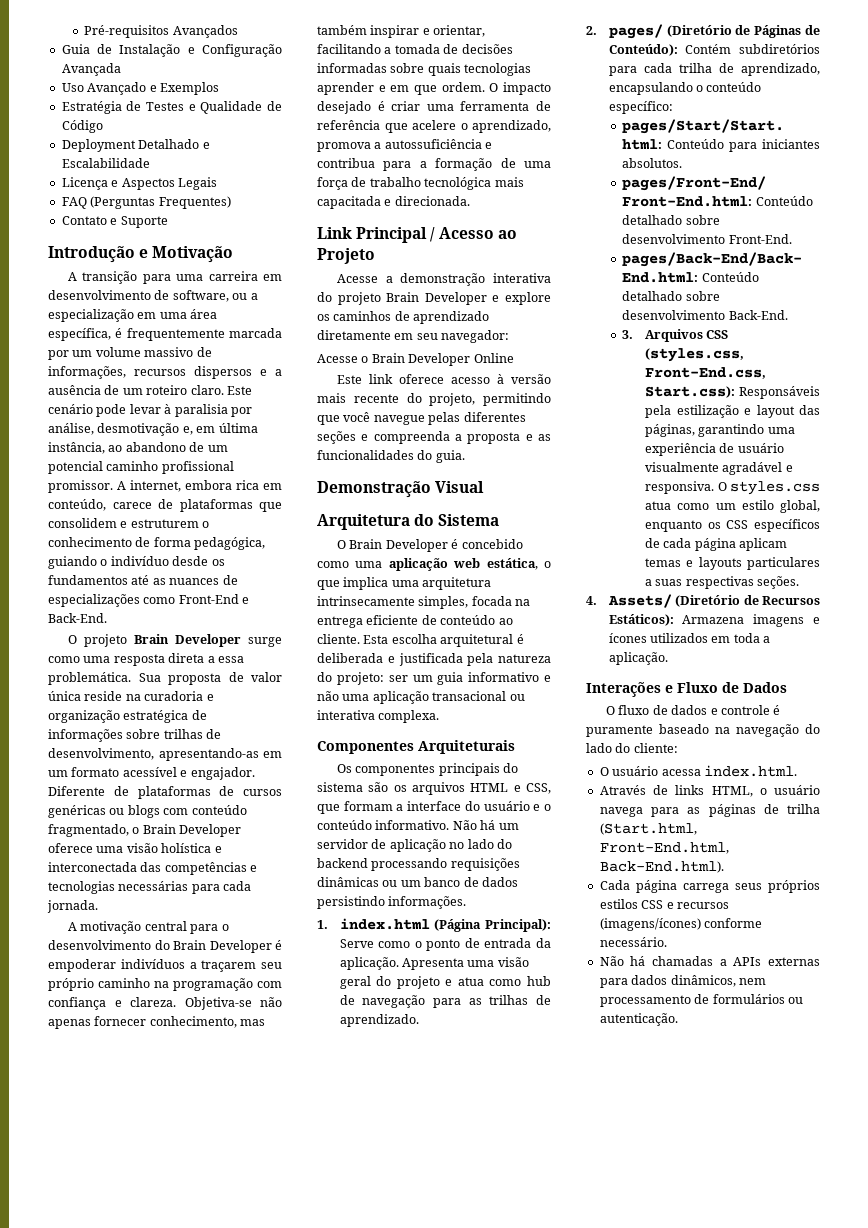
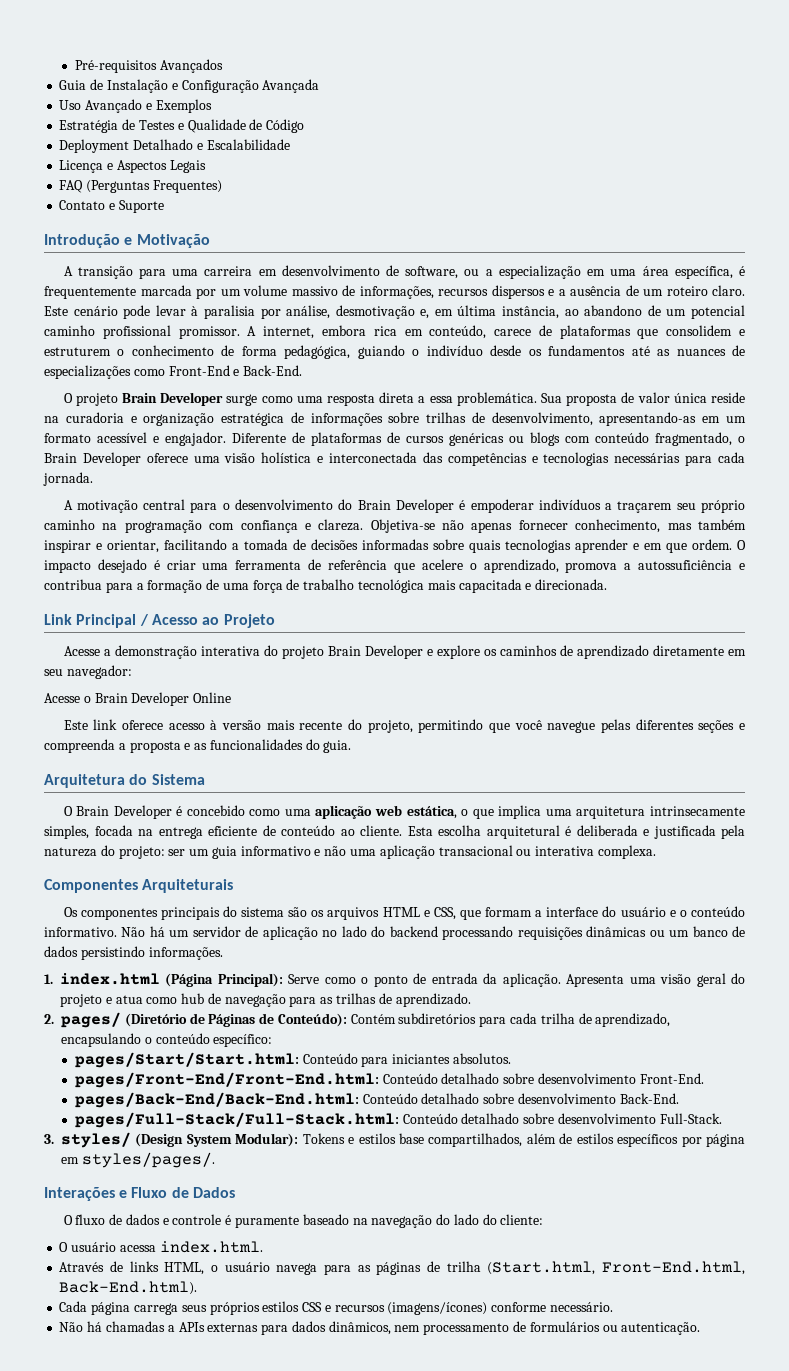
[317,481,485,498] // Demonstração Visual -> (352, 746) none
[622,329,729,342] [645,348,745,362] [645,367,767,379] [645,386,820,399] [645,405,820,418] [645,424,795,437] [645,443,784,456] [645,462,793,475] [645,481,820,495] [645,500,820,513] [645,519,820,532] [645,538,788,551] [645,557,820,570] [645,576,800,589] [586,594,820,608] [608,614,820,627] [608,633,771,643] [608,652,668,665] 3. Arquivos CSS (styles.css, Front-End.css, Start.css): Responsáveis pela estilização e layout das páginas, garantindo uma experiência de usuário visualmente agradável e responsiva. O styles.css atua como um estilo global, enquanto os CSS específicos de cada página aplicam temas e layouts particulares a suas respectivas seções. // 4. Assets/ (Diretório de Recursos Estáticos): Armazena imagens e ícones utilizados em toda a aplicação. -> [74,1112,722,1128] [44,1132,746,1148] [61,1152,215,1168] pages/Full-Stack/Full-Stack.html: Conteúdo detalhado sobre desenvolvimento Full-Stack. // 3. styles/ (Design System Modular): Tokens e estilos base compartilhados, além de estilos específicos por página em styles/pages/.

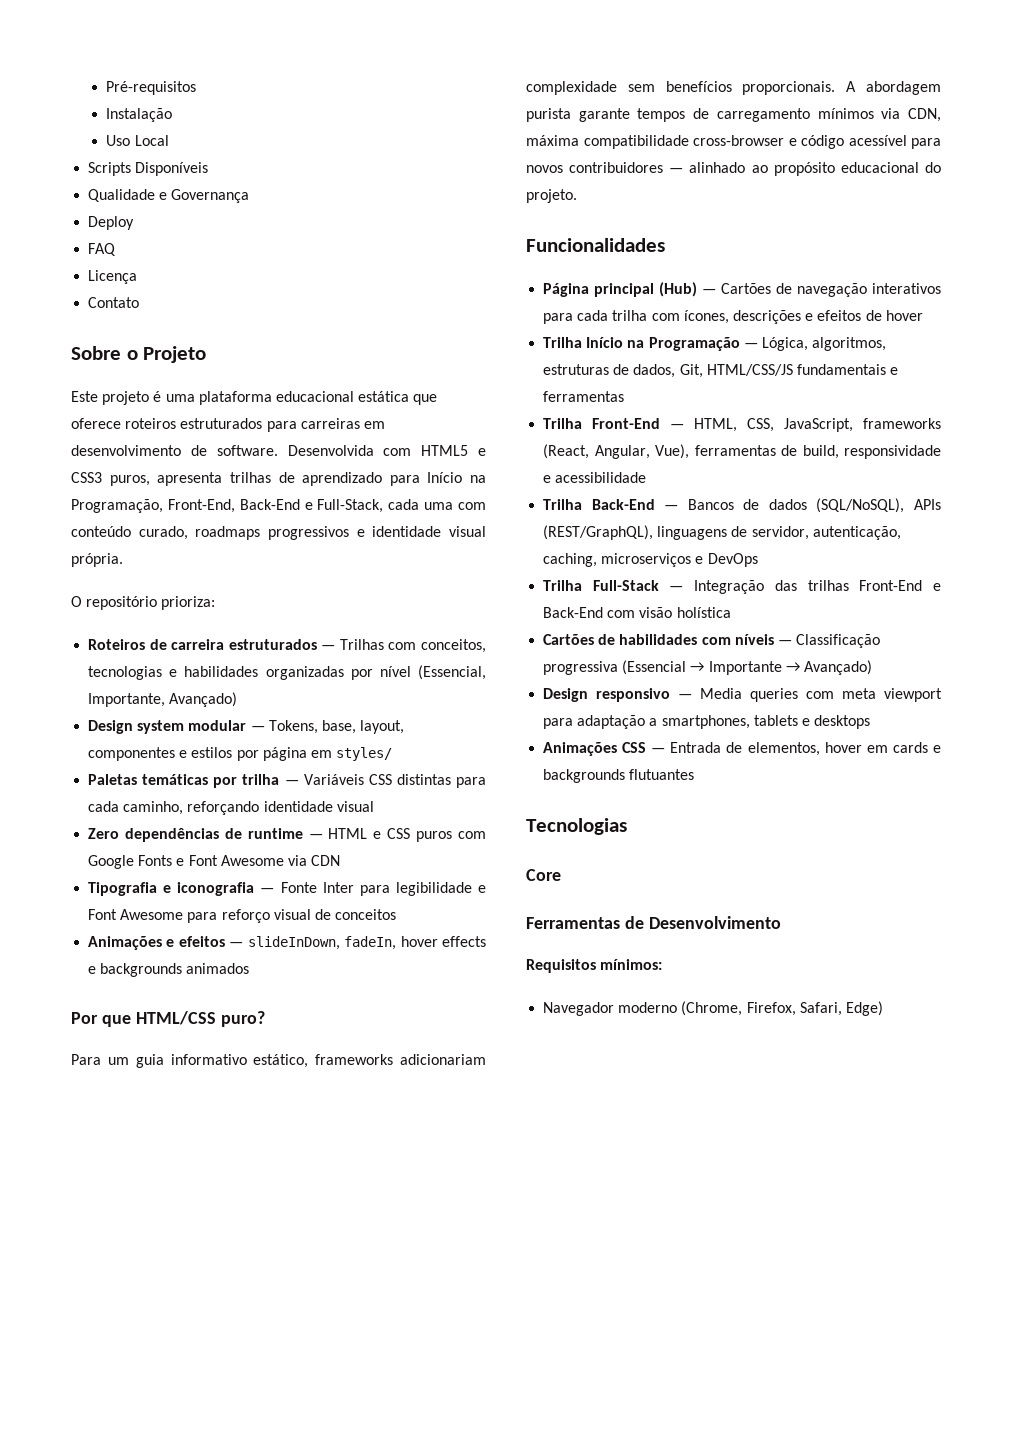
[159,59,223,73] [59,79,320,93] [59,99,212,113] [59,119,305,133] [59,139,290,153] [59,160,206,173] [59,180,222,193] [59,200,164,213] [44,234,210,248] [63,265,746,279] [44,285,745,299] [44,305,746,319] [44,325,746,339] [44,345,745,359] [44,365,303,379] [63,392,746,406] [44,412,746,426] [44,432,745,446] [44,452,745,466] [43,472,93,486] [63,499,746,513] [44,519,746,533] [44,539,746,553] [44,559,745,573] [44,579,608,593] [44,614,275,628] [63,645,747,659] [44,665,132,679] [44,692,232,706] [63,719,746,733] [44,739,352,753] [44,774,205,788] [63,805,745,819] [44,825,745,839] [44,845,656,859] [44,879,234,893] [63,906,745,920] [44,926,746,940] [44,946,223,960] [44,973,745,987] [60,993,471,1007] [44,1012,671,1028] [61,1033,273,1047] [74,1052,511,1068] [74,1072,704,1088] [74,1092,679,1108] [74,1112,722,1128] [44,1132,746,1148] [61,1152,215,1168] [44,1187,235,1201] [63,1214,544,1228] [59,1241,263,1253] [59,1261,745,1275] [59,1281,198,1295] [59,1301,613,1315] [59,1321,701,1335] Avançados // Guia de Instalação e Configuração Avançada // Uso Avançado e Exemplos // Estratégia de Testes e Qualidade de Código // Deployment Detalhado e Escalabilidade // Licença e Aspectos Legais // FAQ (Perguntas Frequentes) // Contato e Suporte // Introdução e Motivação // A transição para uma carreira em desenvolvimento de software, ou a especialização em uma área específica, é frequentemente marcada por um volume massivo de informações, recursos dispersos e a ausência de um roteiro claro. Este cenário pode levar à paralisia por análise, desmotivação e, em última instância, ao abandono de um potencial caminho profissional promissor. A internet, embora rica em conteúdo, carece de plataformas que consolidem e estruturem o conhecimento de forma pedagógica, guiando o indivíduo desde os fundamentos até as nuances de especializações como Front-End e Back-End. // O projeto Brain Developer surge como uma resposta direta a essa problemática. Sua proposta de valor única reside na curadoria e organização estratégica de informações sobre trilhas de desenvolvimento, apresentando-as em um formato acessível e engajador. Diferente de plataformas de cursos genéricas ou blogs com conteúdo fragmentado, o Brain Developer oferece uma visão holística e interconectada das competências e tecnologias necessárias para cada jornada. // A motivação central para o desenvolvimento do Brain Developer é empoderar indivíduos a traçarem seu próprio caminho na programação com confiança e clareza. Objetiva-se não apenas fornecer conhecimento, mas também inspirar e orientar, facilitando a tomada de decisões informadas sobre quais tecnologias aprender e em que ordem. O impacto desejado é criar uma ferramenta de referência que acelere o aprendizado, promova a autossuficiência e contribua para a formação de uma força de trabalho tecnológica mais capacitada e direcionada. // Link Principal / Acesso ao Projeto // Acesse a demonstração interativa do projeto Brain Developer e explore os caminhos de aprendizado diretamente em seu navegador: // Acesse o Brain Developer Online // Este link oferece acesso à versão mais recente do projeto, permitindo que você navegue pelas diferentes seções e compreenda a proposta e as funcionalidades do guia. // Arquitetura do Sistema // O Brain Developer é concebido como uma aplicação web estática, o que implica uma arquitetura intrinsecamente simples, focada na entrega eficiente de conteúdo ao cliente. Esta escolha arquitetural é deliberada e justificada pela natureza do projeto: ser um guia informativo e não uma aplicação transacional ou interativa complexa. // Componentes Arquiteturais // Os componentes principais do sistema são os arquivos HTML e CSS, que formam a interface do usuário e o conteúdo informativo. Não há um servidor de aplicação no lado do backend processando requisições dinâmicas ou um banco de dados persistindo informações. // 1. index.html (Página Principal): Serve como o ponto de entrada da aplicação. Apresenta uma visão geral do projeto e atua como hub de navegação para as trilhas de aprendizado. // 2. pages/ (Diretório de Páginas de Conteúdo): Contém subdiretórios para cada trilha de aprendizado, encapsulando o conteúdo específico: // pages/Start/Start.html: Conteúdo para iniciantes absolutos. // pages/Front-End/Front-End.html: Conteúdo detalhado sobre desenvolvimento Front-End. // pages/Back-End/Back-End.html: Conteúdo detalhado sobre desenvolvimento Back-End. // pages/Full-Stack/Full-Stack.html: Conteúdo detalhado sobre desenvolvimento Full-Stack. // 3. styles/ (Design System Modular): Tokens e estilos base compartilhados, além de estilos específicos por página em styles/pages/. // Interações e Fluxo de Dados // O fluxo de dados e controle é puramente baseado na navegação do lado do cliente: // O usuário acessa index.html. // Através de links HTML, o usuário navega para as páginas de trilha (Start.html, Front-End.html, Back-End.html). // Cada página carrega seus próprios estilos CSS e recursos (imagens/ícones) conforme necessário. // Não há chamadas a APIs externas para dados dinâmicos, nem processamento de formulários ou autenticação. -> [106,108,173,122] [106,135,169,146] [88,162,209,176] [88,189,250,203] [88,216,135,230] [88,243,117,256] [88,270,138,284] [88,297,140,308] [71,346,207,363] [71,391,438,405] [71,418,385,432] [71,445,486,456] [71,472,486,486] [71,499,486,513] [71,526,487,540] [71,553,123,567] [71,596,216,610] [88,639,486,653] [88,665,486,680] [88,692,238,707] [88,720,405,734] [88,747,393,761] [88,774,486,788] [88,801,374,815] [88,828,486,842] [88,855,341,869] [88,882,486,896] [88,909,397,923] [88,936,486,950] [88,963,250,977] [71,1011,265,1027] [71,1054,486,1068] [526,81,941,95] [526,108,941,122] [526,135,941,149] [526,162,941,176] [526,189,577,203] [526,238,665,252] [543,282,941,297] [543,310,923,324] [543,337,887,351] [543,364,899,378] [543,391,625,402] [543,418,941,432] [543,444,941,459] [543,472,647,483] [543,498,941,513] [543,525,901,540] [543,553,758,567] [543,580,941,594] [543,607,731,618] [543,634,881,648] [543,660,872,675] [543,688,942,702] [543,715,871,729] [543,742,941,756] [543,769,695,783] [526,818,627,835] [526,869,561,881] [526,916,781,929] [526,959,663,973] [543,1001,883,1016] // Instalação // Uso Local // Scripts Disponíveis // Qualidade e Governança // Deploy // FAQ // Licença // Contato // Sobre o Projeto // Este projeto é uma plataforma educacional estática que oferece roteiros estruturados para carreiras em desenvolvimento de software. Desenvolvida com HTML5 e CSS3 puros, apresenta trilhas de aprendizado para Início na Programação, Front-End, Back-End e Full-Stack, cada uma com conteúdo curado, roadmaps progressivos e identidade visual própria. // O repositório prioriza: // Roteiros de carreira estruturados — Trilhas com conceitos, tecnologias e habilidades organizadas por nível (Essencial, Importante, Avançado) // Design system modular — Tokens, base, layout, componentes e estilos por página em styles/ // Paletas temáticas por trilha — Variáveis CSS distintas para cada caminho, reforçando identidade visual // Zero dependências de runtime — HTML e CSS puros com Google Fonts e Font Awesome via CDN // Tipografia e iconografia — Fonte Inter para legibilidade e Font Awesome para reforço visual de conceitos // Animações e efeitos — slideInDown, fadeIn, hover effects e backgrounds animados // Por que HTML/CSS puro? // Para um guia informativo estático, frameworks adicionariam complexidade sem benefícios proporcionais. A abordagem purista garante tempos de carregamento mínimos via CDN, máxima compatibilidade cross-browser e código acessível para novos contribuidores — alinhado ao propósito educacional do projeto. // Funcionalidades // Página principal (Hub) — Cartões de navegação interativos para cada trilha com ícones, descrições e efeitos de hover // Trilha Início na Programação — Lógica, algoritmos, estruturas de dados, Git, HTML/CSS/JS fundamentais e ferramentas // Trilha Front-End — HTML, CSS, JavaScript, frameworks (React, Angular, Vue), ferramentas de build, responsividade e acessibilidade // Trilha Back-End — Bancos de dados (SQL/NoSQL), APIs (REST/GraphQL), linguagens de servidor, autenticação, caching, microserviços e DevOps // Trilha Full-Stack — Integração das trilhas Front-End e Back-End com visão holística // Cartões de habilidades com níveis — Classificação progressiva (Essencial → Importante → Avançado) // Design responsivo — Media queries com meta viewport para adaptação a smartphones, tablets e desktops // Animações CSS — Entrada de elementos, hover em cards e backgrounds flutuantes // Tecnologias // Core // Ferramentas de Desenvolvimento // Requisitos mínimos: // Navegador moderno (Chrome, Firefox, Safari, Edge)

